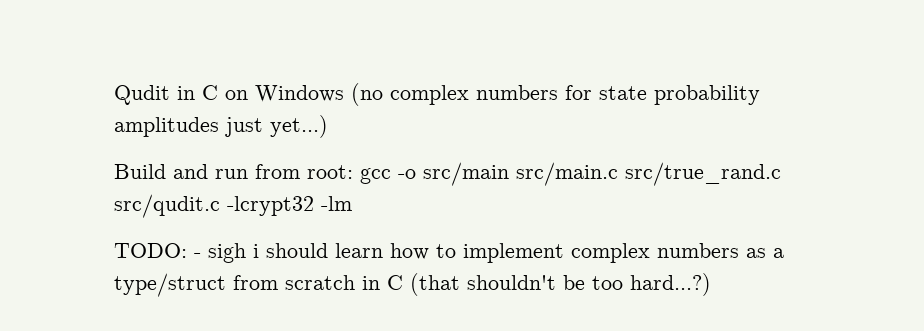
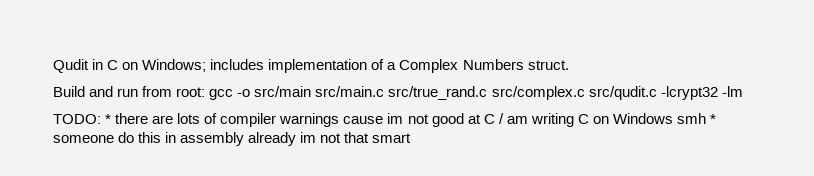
[255,83,760,106] [114,115,328,138] Windows (no complex numbers for state probability amplitudes just yet...) -> [142,59,569,73] Windows; includes implementation of a Complex Numbers struct.
(781, 174) none -> [491,86,585,100] src/complex.c
[194,243,784,263] [114,273,711,297] - sigh i should learn how to implement complex numbers as a type/struct from scratch in C (that shouldn't be too hard...?) -> [105,113,717,127] [53,132,412,146] * there are lots of compiler warnings cause im not good at C / am writing C on Windows smh * someone do this in assembly already im not that smart

